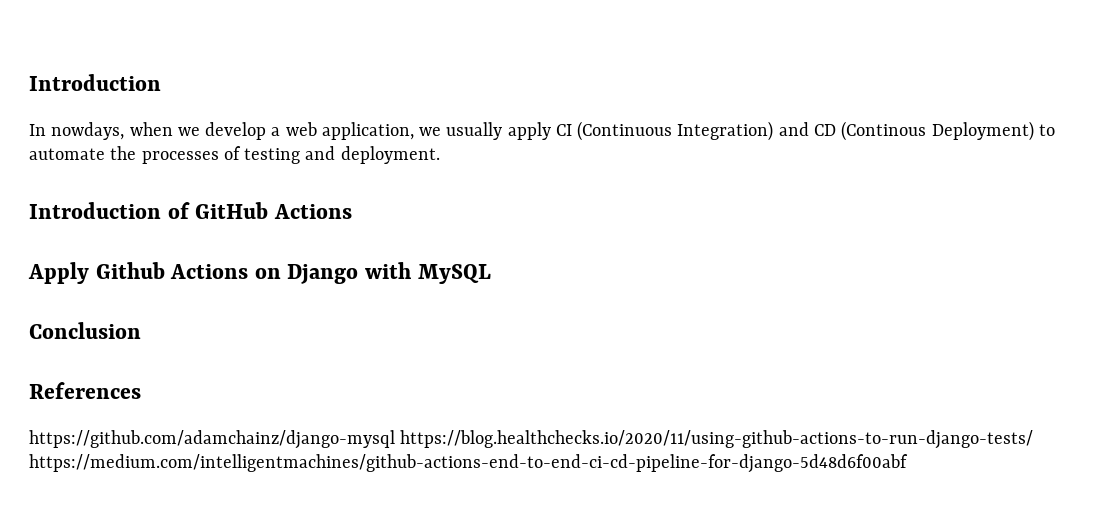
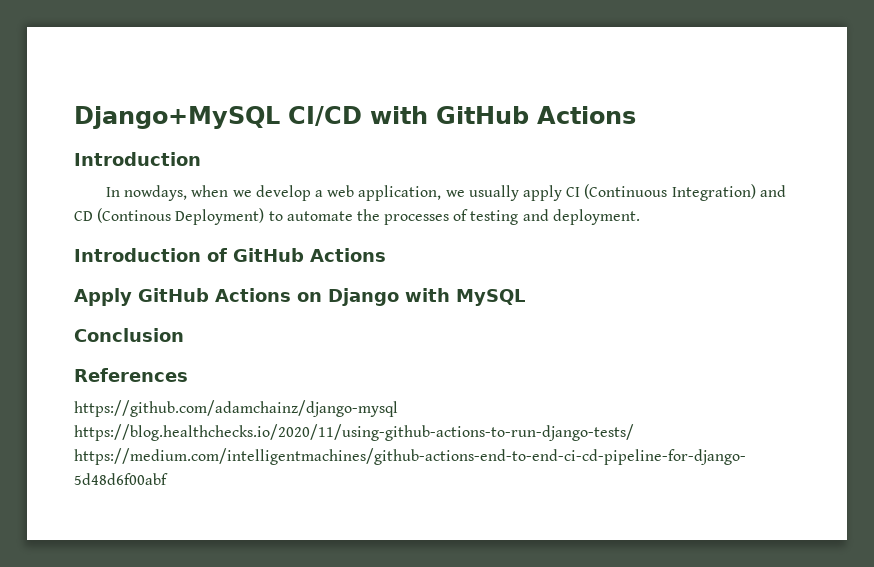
(29, 82) none -> [74,106,636,129] Django+MySQL CI/CD with GitHub Actions //
[95,262,165,279] Github -> [138,288,209,302] GitHub

